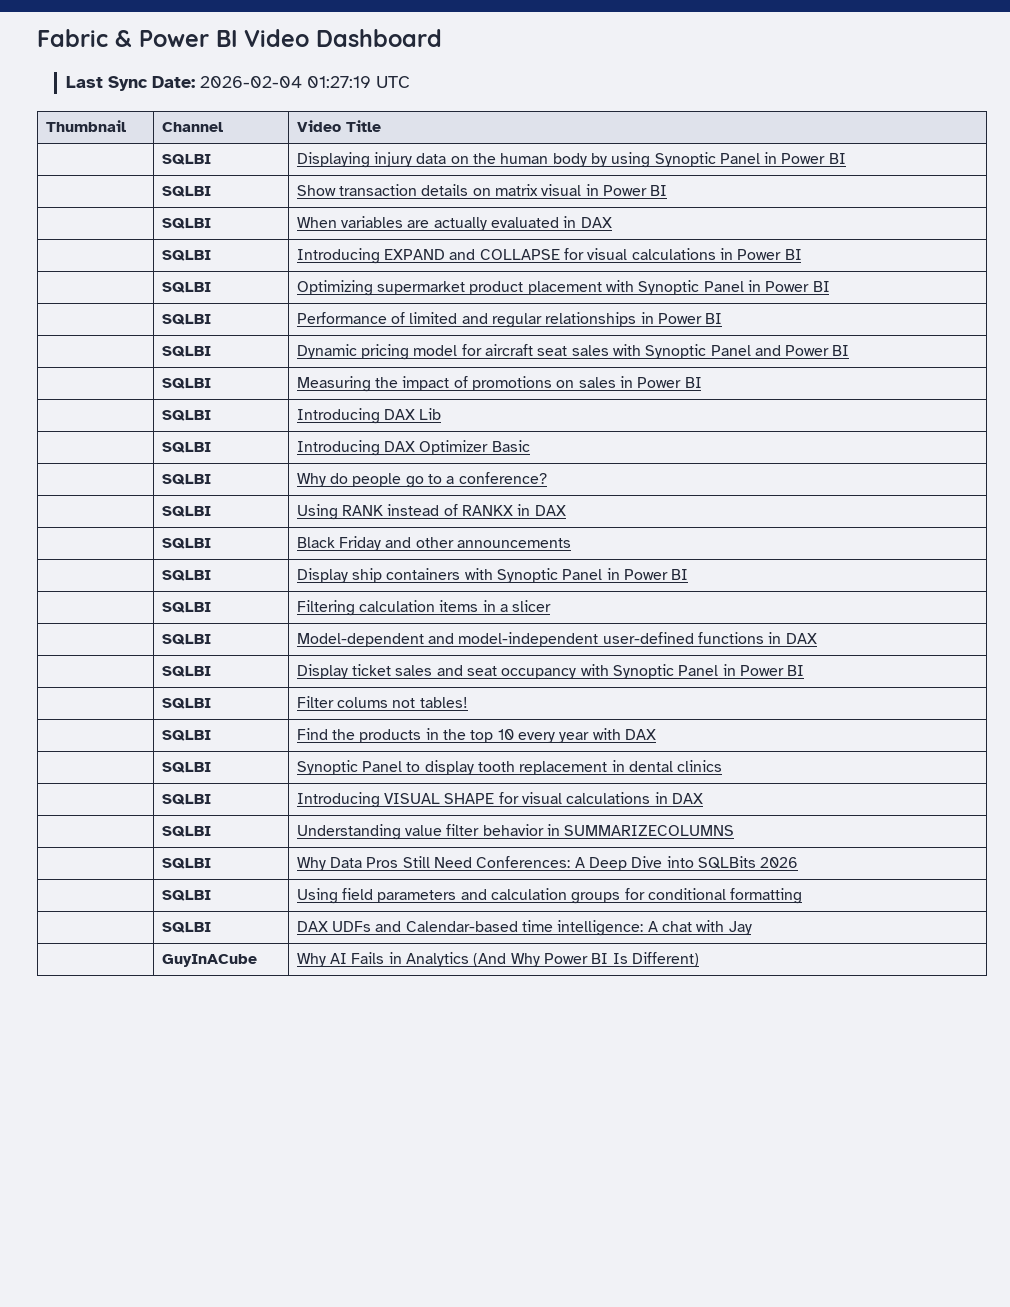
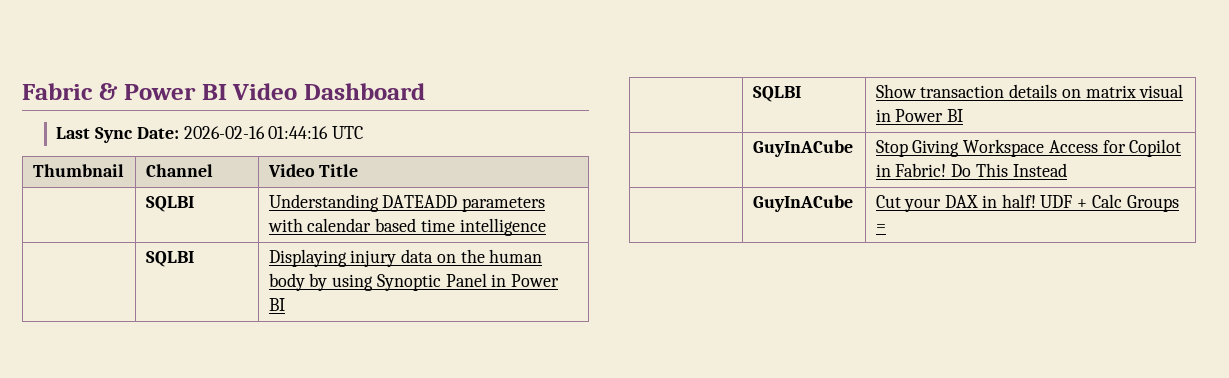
[200,76,372,88] 2026-02-04 01:27:19 -> [183,126,329,139] 2026-02-16 01:44:16
(381, 126) none -> [145,196,194,212] [268,194,546,212] [267,218,546,236] // | SQLBI | Understanding DATEADD parameters with calendar based time intelligence
[161,218,211,229] [296,216,612,231] [161,250,211,261] [296,248,802,264] [161,282,211,293] [296,280,830,296] [161,314,211,325] [296,312,723,328] [161,346,211,357] [296,344,850,360] [161,378,211,389] [296,376,702,392] [161,410,211,421] [296,408,442,424] [161,442,211,453] [296,440,530,456] [161,474,211,485] [296,472,547,488] [161,506,211,517] [296,504,566,520] [161,538,211,549] [296,536,571,551] [161,570,211,581] [296,568,689,583] [161,602,211,613] [296,600,552,616] [161,634,211,645] [296,632,817,647] [161,666,211,677] [296,664,805,679] [161,698,211,709] [296,696,468,708] [161,730,211,741] [296,728,656,743] [161,762,211,773] [296,760,723,775] [161,794,211,805] [296,792,703,808] [161,826,211,837] [296,824,735,840] [161,858,211,869] [296,856,799,871] [161,890,211,901] [296,888,803,904] [161,922,211,933] [296,920,752,936] [161,954,257,967] [296,952,699,967] SQLBI | When variables are actually evaluated in DAX // | SQLBI | Introducing EXPAND and COLLAPSE for visual calculations in Power BI // | SQLBI | Optimizing supermarket product placement with Synoptic Panel in Power BI // | SQLBI | Performance of limited and regular relationships in Power BI // | SQLBI | Dynamic pricing model for aircraft seat sales with Synoptic Panel and Power BI // | SQLBI | Measuring the impact of promotions on sales in Power BI // | SQLBI | Introducing DAX Lib // | SQLBI | Introducing DAX Optimizer Basic // | SQLBI | Why do people go to a conference? // | SQLBI | Using RANK instead of RANKX in DAX // | SQLBI | Black Friday and other announcements // | SQLBI | Display ship containers with Synoptic Panel in Power BI // | SQLBI | Filtering calculation items in a slicer // | SQLBI | Model-dependent and model-independent user-defined functions in DAX // | SQLBI | Display ticket sales and seat occupancy with Synoptic Panel in Power BI // | SQLBI | Filter colums not tables! // | SQLBI | Find the products in the top 10 every year with DAX // | SQLBI | Synoptic Panel to display tooth replacement in dental clinics // | SQLBI | Introducing VISUAL SHAPE for visual calculations in DAX // | SQLBI | Understanding value filter behavior in SUMMARIZECOLUMNS // | SQLBI | Why Data Pros Still Need Conferences: A Deep Dive into SQLBits 2026 // | SQLBI | Using field parameters and calculation groups for conditional formatting // | SQLBI | DAX UDFs and Calendar-based time intelligence: A chat with Jay // | GuyInACube | Why AI Fails in Analytics (And Why Power BI Is Different) -> [752,140,853,157] [875,139,1182,157] [875,163,1067,177] [752,195,853,212] [875,194,1179,212] [875,224,886,232] GuyInACube | Stop Giving Workspace Access for Copilot in Fabric! Do This Instead // | GuyInACube | Cut your DAX in half! UDF + Calc Groups =

